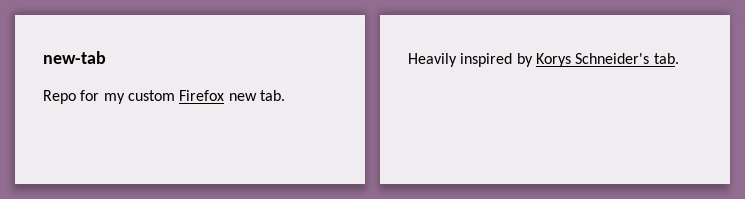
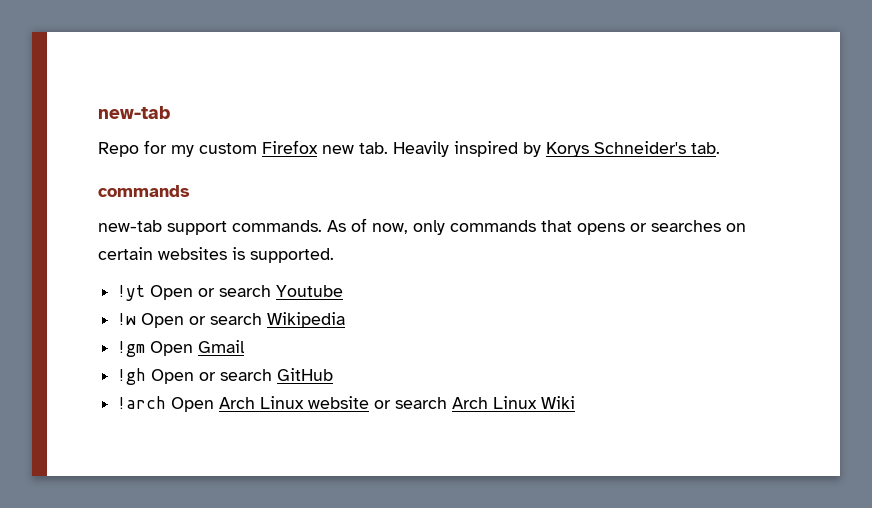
(679, 58) none -> [98,185,190,197] [98,218,746,235] [98,247,334,263] [117,285,344,301] [117,312,346,328] [117,340,246,357] [117,368,334,385] [117,396,576,412] // commands // new-tab support commands. As of now, only commands that opens or searches on certain websites is supported. // !yt Open or search Youtube // !w Open or search Wikipedia // !gm Open Gmail // !gh Open or search GitHub // !arch Open Arch Linux website or search Arch Linux Wiki

